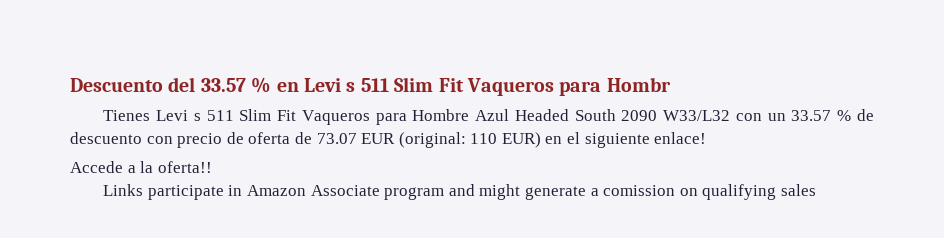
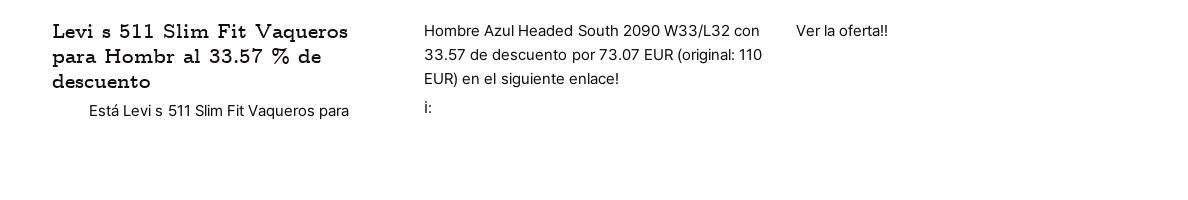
[70,77,299,93] Descuento del 33.57 % en -> (52, 31) none
[103,110,151,121] // Tienes -> [183,48,321,64] [52,74,151,88] [88,104,119,117] al 33.57 % de descuento // Está
[767,109,875,121] [70,132,312,148] un 33.57 % de descuento con precio de oferta de -> [424,48,596,64] 33.57 de descuento por
[70,161,136,173] Accede a -> [424,101,432,114] [796,25,821,37] ℹ: // Ver
[103,184,816,200] // Links participate in Amazon Associate program and might generate a comission on qualifying sales -> (889, 30) none

